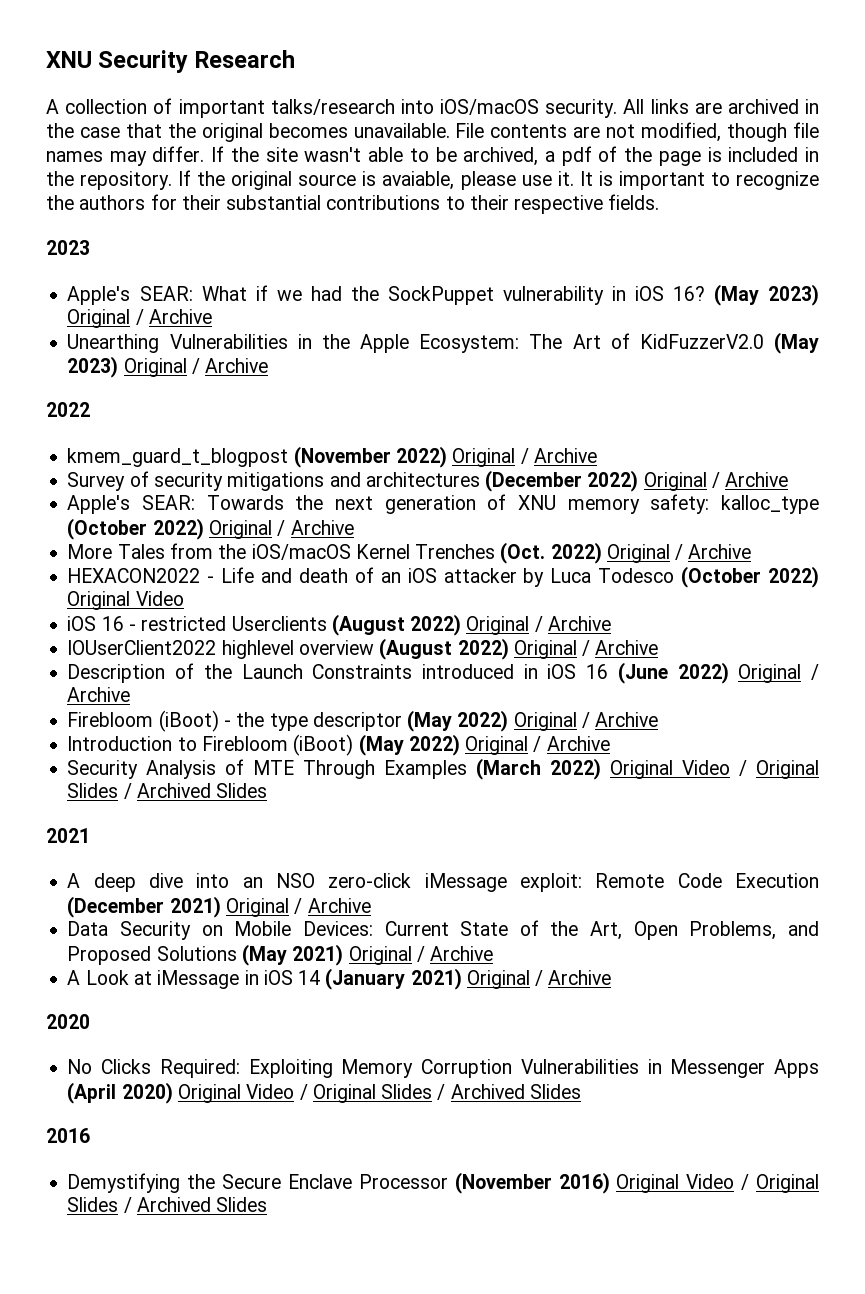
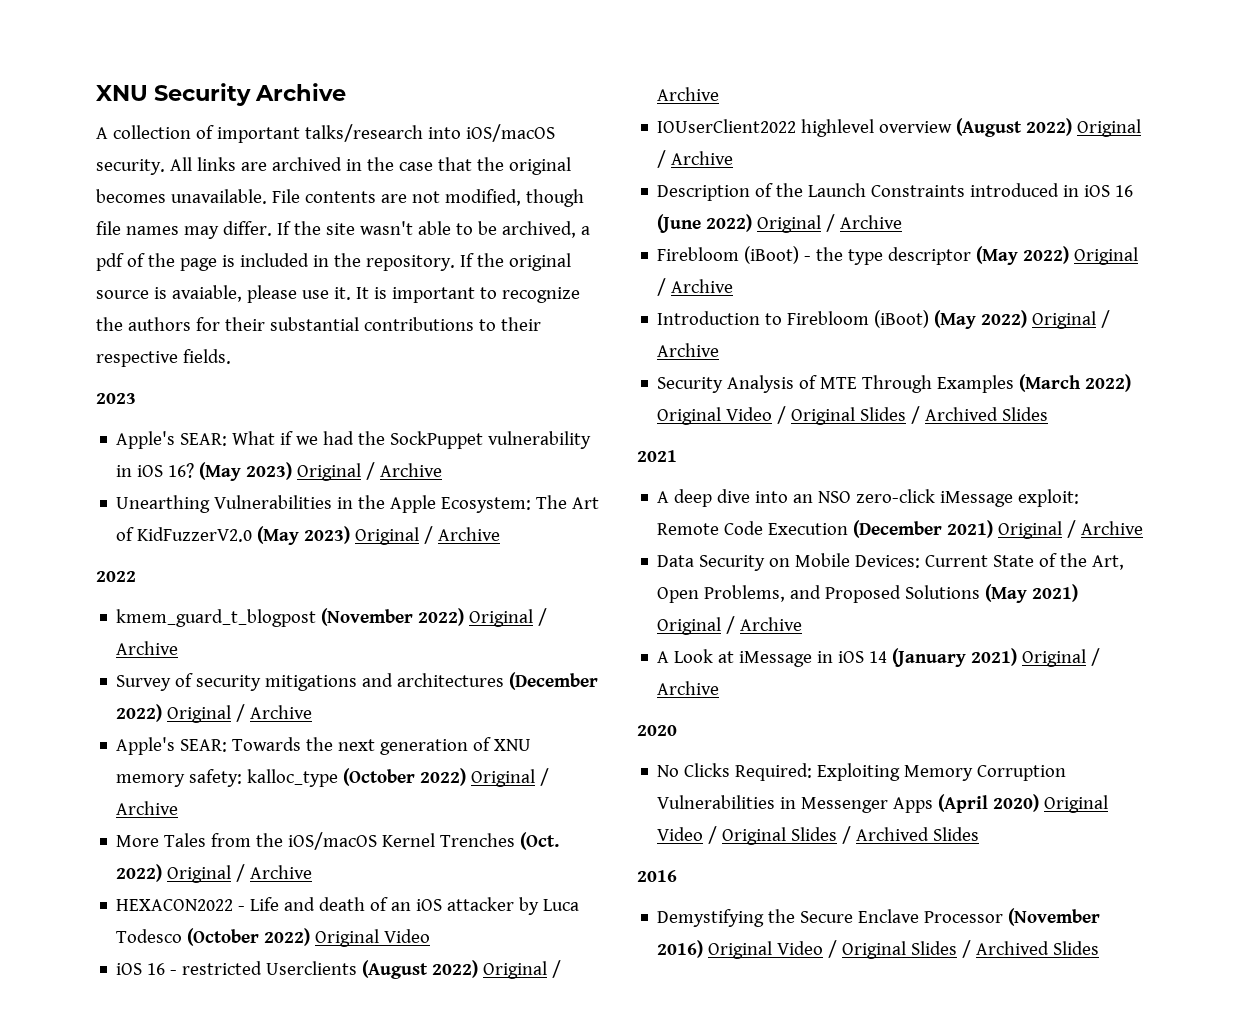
[194,50,295,68] Research -> [255,83,347,101] Archive

